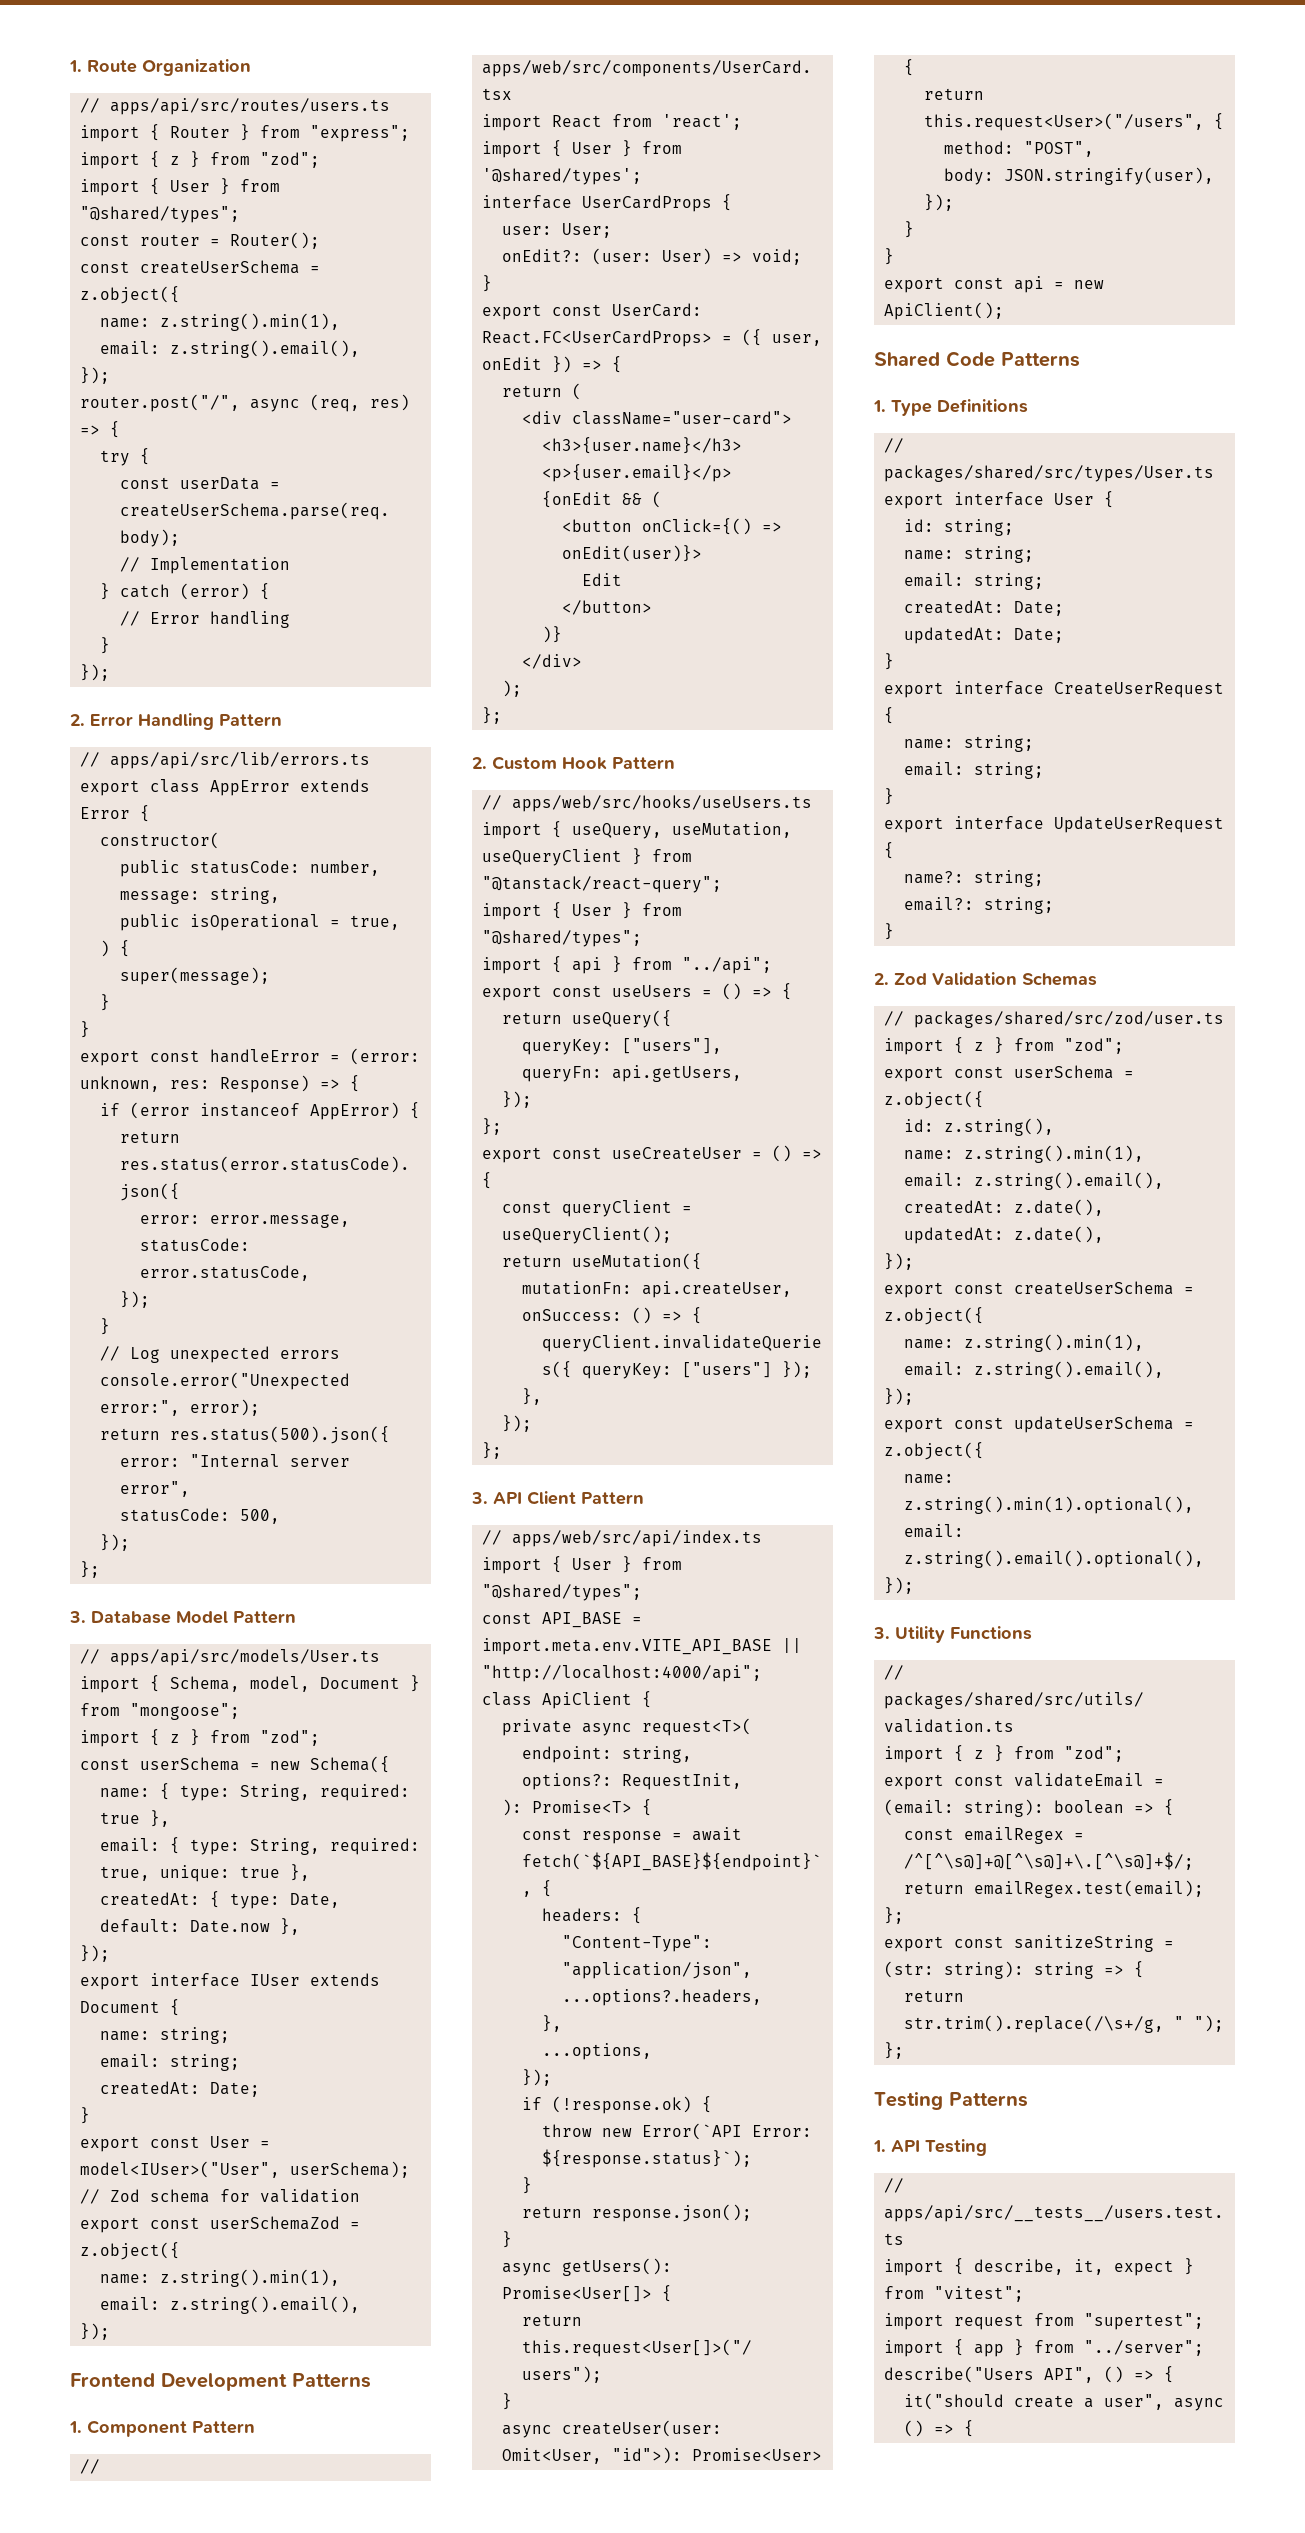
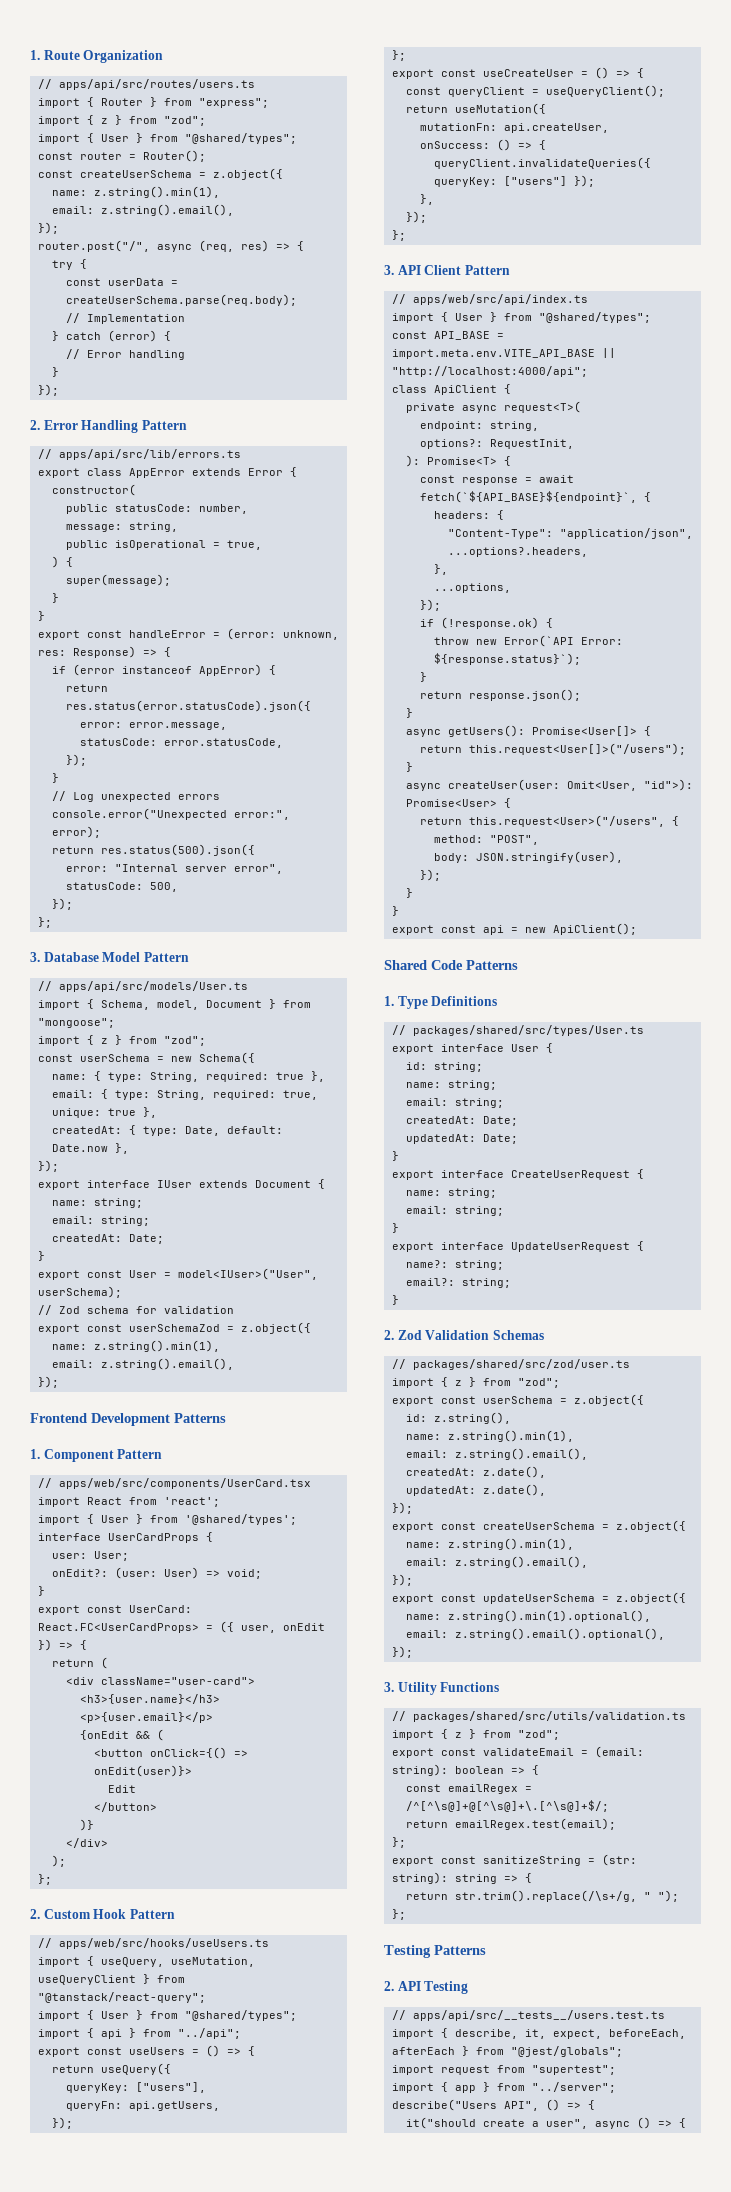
[873,2140,886,2152] 1. -> [384,1981,394,1991] 2.
[1113,2258,1194,2276] [883,2286,1024,2302] expect } from "vitest"; -> [552,2029,686,2039] [391,2046,623,2057] expect, beforeEach, afterEach } from "@jest/globals";

